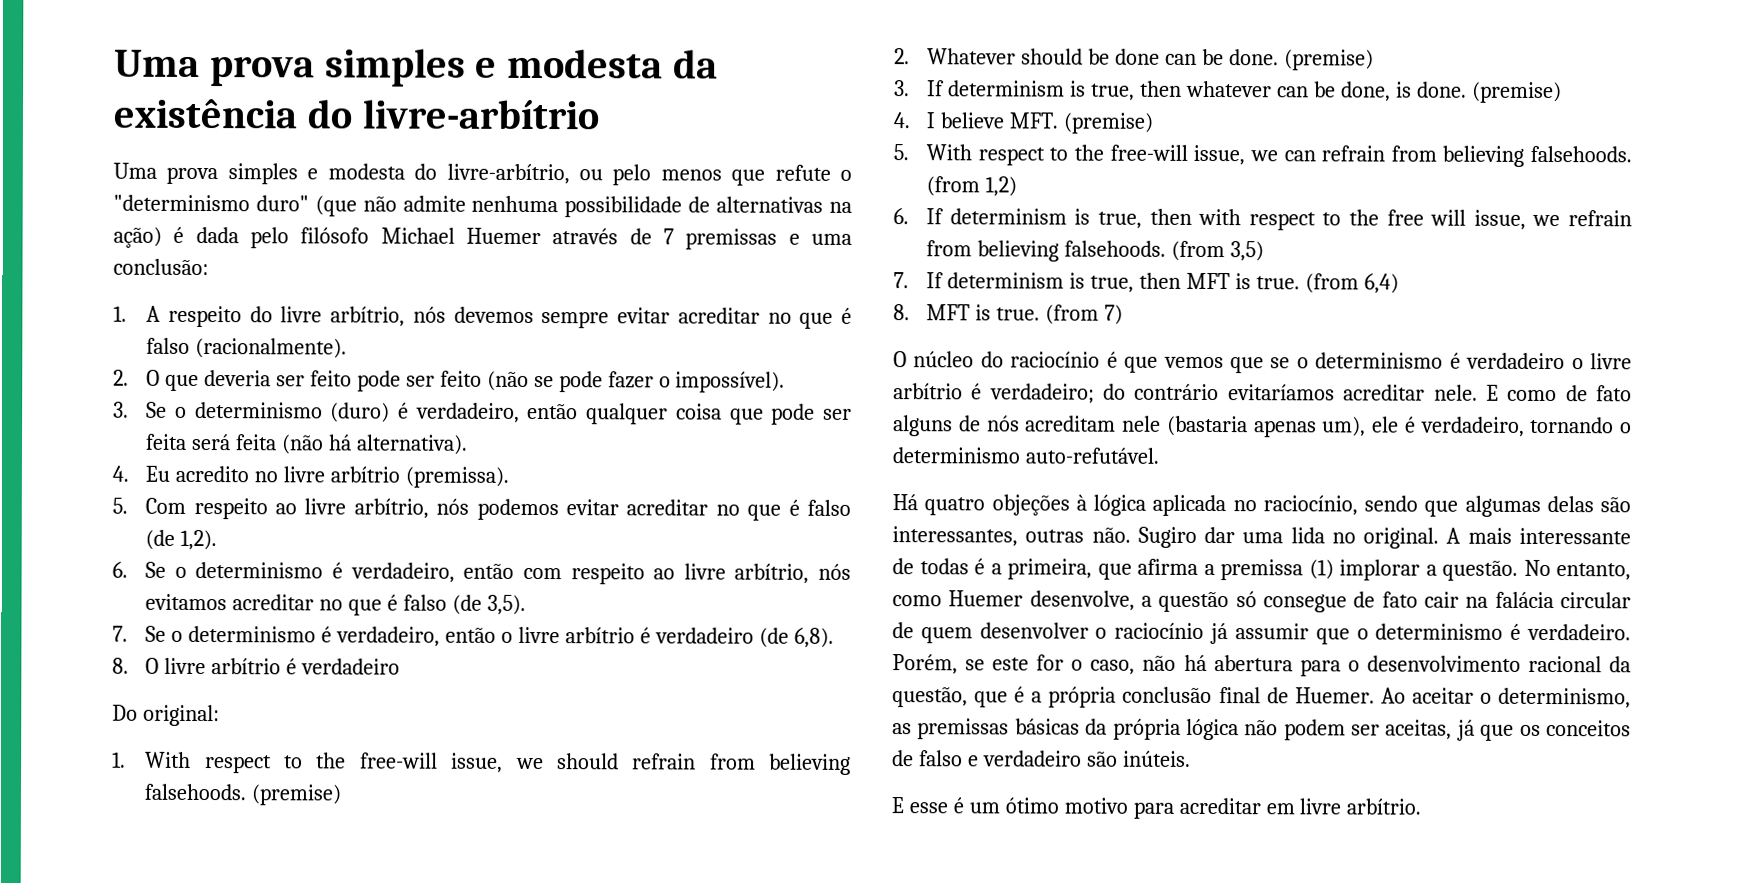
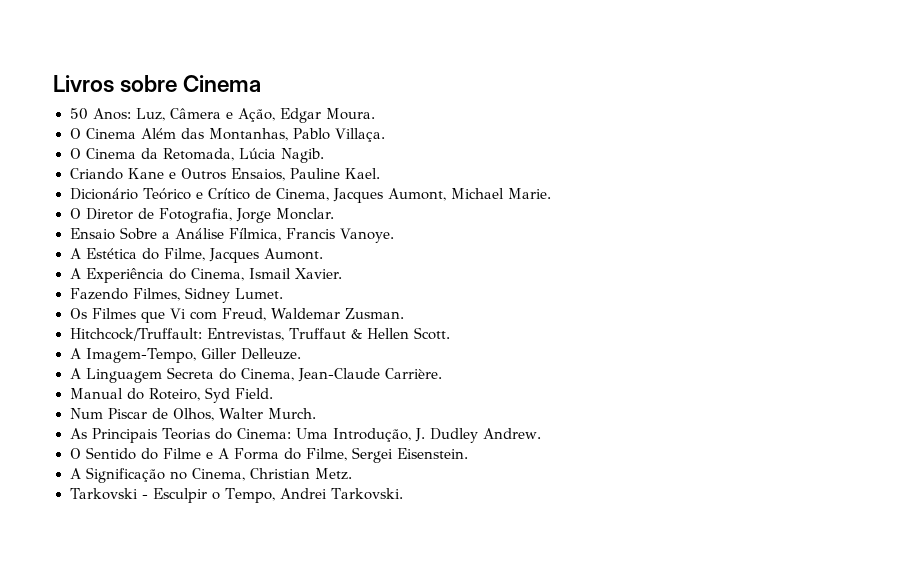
[114,48,718,87] [113,98,600,130] [113,162,852,186] [113,194,853,218] [113,226,853,250] [113,258,209,276] [113,305,853,329] [146,337,348,359] [113,369,786,393] [113,401,852,425] [145,433,468,455] [112,465,509,488] [112,497,851,521] [145,529,218,551] [112,561,851,585] [145,593,526,616] [112,625,834,648] [112,657,400,675] [112,704,220,727] [112,751,851,775] [144,783,342,806] [894,48,1374,71] [894,80,1562,104] [893,112,1154,134] [893,144,1632,167] [926,176,1018,197] [893,208,1632,231] [926,240,1264,262] [893,272,1399,294] [893,304,1123,325] [893,351,1633,374] [893,383,1632,404] [893,415,1632,438] [892,447,1159,464] [892,494,1631,517] [892,526,1631,549] [892,558,1631,581] [892,590,1631,613] [892,622,1631,645] [892,654,1631,677] [892,686,1631,709] [892,718,1631,741] [892,750,1191,767] [891,797,1422,819] Uma prova simples e modesta da existência do livre-arbítrio // Uma prova simples e modesta do livre-arbítrio, ou pelo menos que refute o "determinismo duro" (que não admite nenhuma possibilidade de alternativas na ação) é dada pelo filósofo Michael Huemer através de 7 premissas e uma conclusão: // 1. A respeito do livre arbítrio, nós devemos sempre evitar acreditar no que é falso (racionalmente). // 2. O que deveria ser feito pode ser feito (não se pode fazer o impossível). // 3. Se o determinismo (duro) é verdadeiro, então qualquer coisa que pode ser feita será feita (não há alternativa). // 4. Eu acredito no livre arbítrio (premissa). // 5. Com respeito ao livre arbítrio, nós podemos evitar acreditar no que é falso (de 1,2). // 6. Se o determinismo é verdadeiro, então com respeito ao livre arbítrio, nós evitamos acreditar no que é falso (de 3,5). // 7. Se o determinismo é verdadeiro, então o livre arbítrio é verdadeiro (de 6,8). // 8. O livre arbítrio é verdadeiro // Do original: // 1. With respect to the free-will issue, we should refrain from believing falsehoods. (premise) // 2. Whatever should be done can be done. (premise) // 3. If determinism is true, then whatever can be done, is done. (premise) // 4. I believe MFT. (premise) // 5. With respect to the free-will issue, we can refrain from believing falsehoods. (from 1,2) // 6. If determinism is true, then with respect to the free will issue, we refrain from believing falsehoods. (from 3,5) // 7. If determinism is true, then MFT is true. (from 6,4) // 8. MFT is true. (from 7) // O núcleo do raciocínio é que vemos que se o determinismo é verdadeiro o livre arbítrio é verdadeiro; do contrário evitaríamos acreditar nele. E como de fato alguns de nós acreditam nele (bastaria apenas um), ele é verdadeiro, tornando o determinismo auto-refutável. // Há quatro objeções à lógica aplicada no raciocínio, sendo que algumas delas são interessantes, outras não. Sugiro dar uma lida no original. A mais interessante de todas é a primeira, que afirma a premissa (1) implorar a questão. No entanto, como Huemer desenvolve, a questão só consegue de fato cair na falácia circular de quem desenvolver o raciocínio já assumir que o determinismo é verdadeiro. Porém, se este for o caso, não há abertura para o desenvolvimento racional da questão, que é a própria conclusão final de Huemer. Ao aceitar o determinismo, as premissas básicas da própria lógica não podem ser aceitas, já que os conceitos de falso e verdadeiro são inúteis. // E esse é um ótimo motivo para acreditar em livre arbítrio. -> [53,75,262,93] [69,108,375,123] [69,128,385,142] [69,148,324,163] [69,168,380,181] [69,188,552,203] [69,208,335,223] [69,227,395,243] [69,248,323,263] [69,268,343,283] [69,287,283,303] [69,308,405,323] [69,327,451,341] [69,348,302,363] [69,367,442,383] [69,387,273,403] [69,408,317,421] [69,428,542,443] [69,447,468,463] [69,467,352,483] [69,488,404,503] Livros sobre Cinema // 50 Anos: Luz, Câmera e Ação, Edgar Moura. // O Cinema Além das Montanhas, Pablo Villaça. // O Cinema da Retomada, Lúcia Nagib. // Criando Kane e Outros Ensaios, Pauline Kael. // Dicionário Teórico e Crítico de Cinema, Jacques Aumont, Michael Marie. // O Diretor de Fotografia, Jorge Monclar. // Ensaio Sobre a Análise Fílmica, Francis Vanoye. // A Estética do Filme, Jacques Aumont. // A Experiência do Cinema, Ismail Xavier. // Fazendo Filmes, Sidney Lumet. // Os Filmes que Vi com Freud, Waldemar Zusman. // Hitchcock/Truffault: Entrevistas, Truffaut & Hellen Scott. // A Imagem-Tempo, Giller Delleuze. // A Linguagem Secreta do Cinema, Jean-Claude Carrière. // Manual do Roteiro, Syd Field. // Num Piscar de Olhos, Walter Murch. // As Principais Teorias do Cinema: Uma Introdução, J. Dudley Andrew. // O Sentido do Filme e A Forma do Filme, Sergei Eisenstein. // A Significação no Cinema, Christian Metz. // Tarkovski - Esculpir o Tempo, Andrei Tarkovski.

